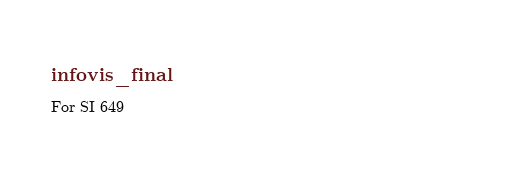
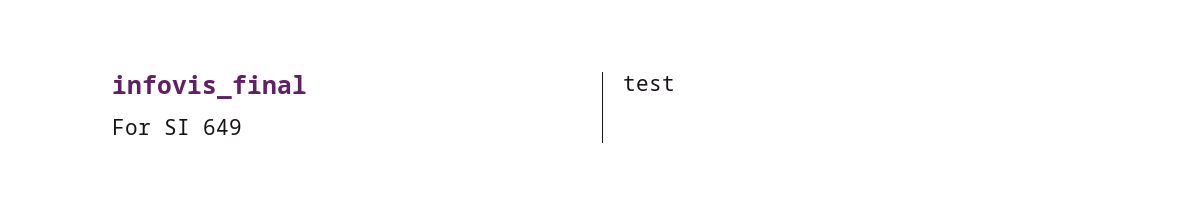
(124, 106) none -> [623,76,675,91] // test

